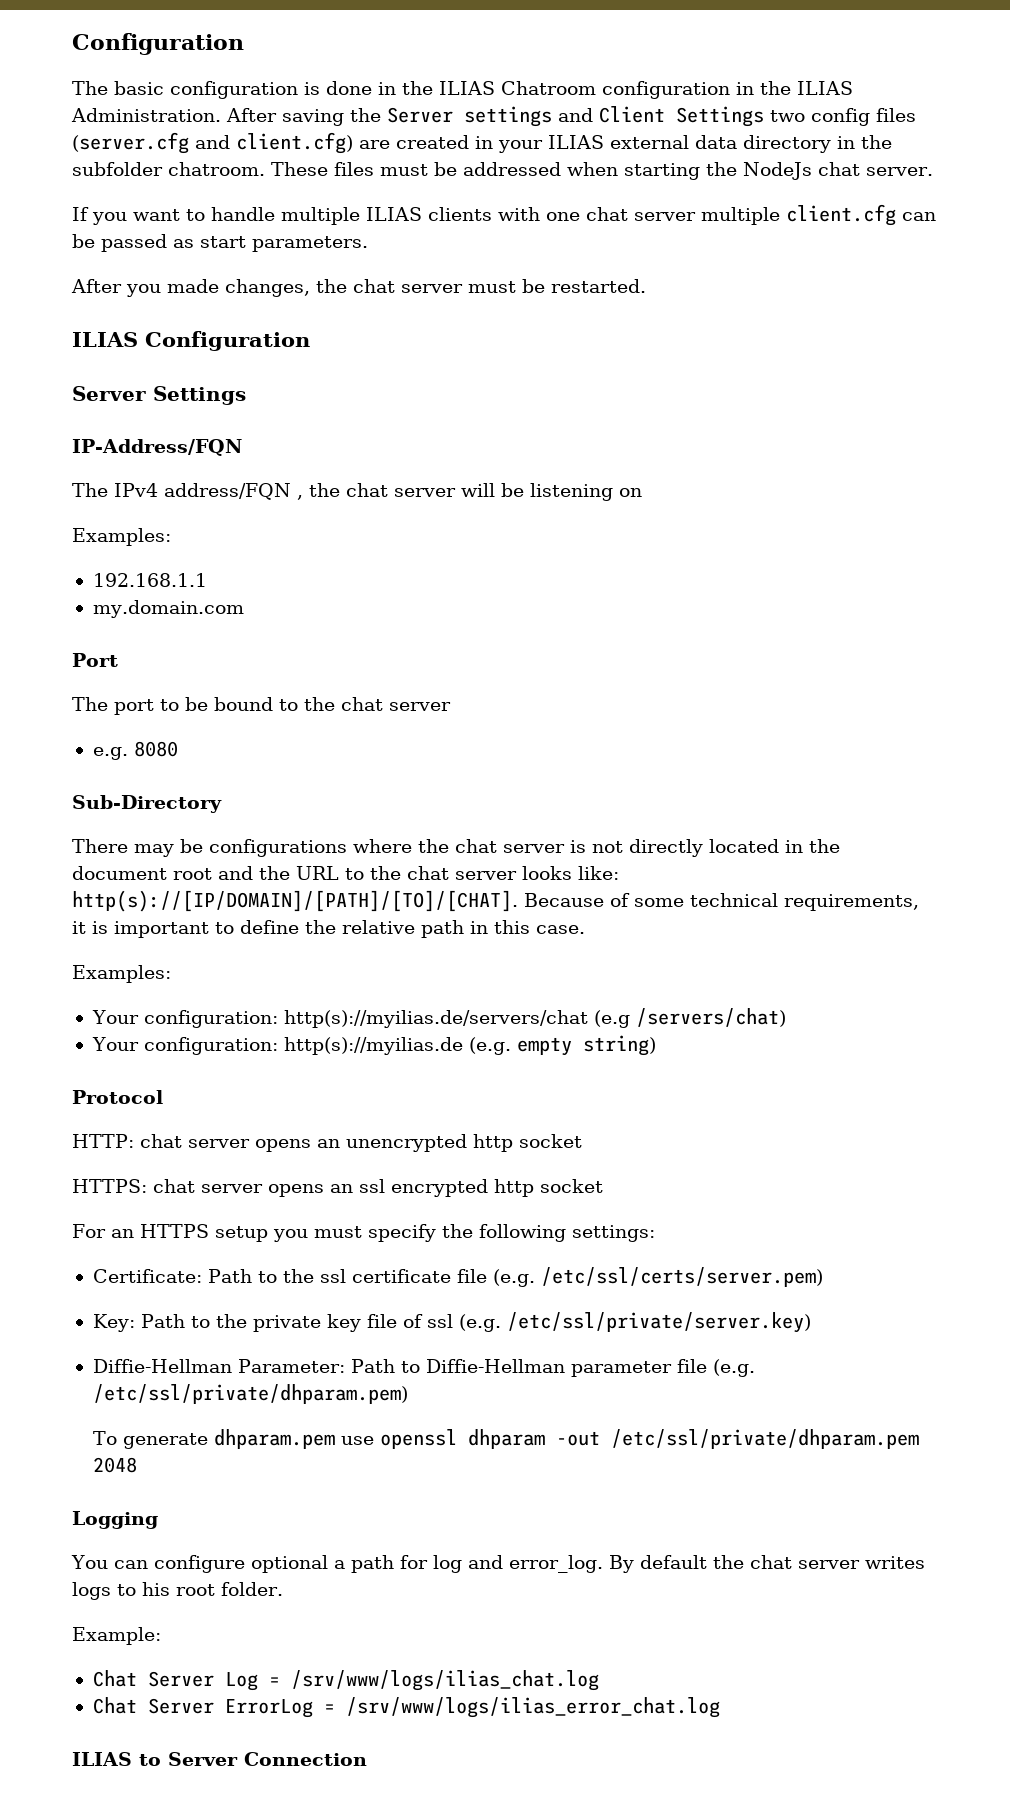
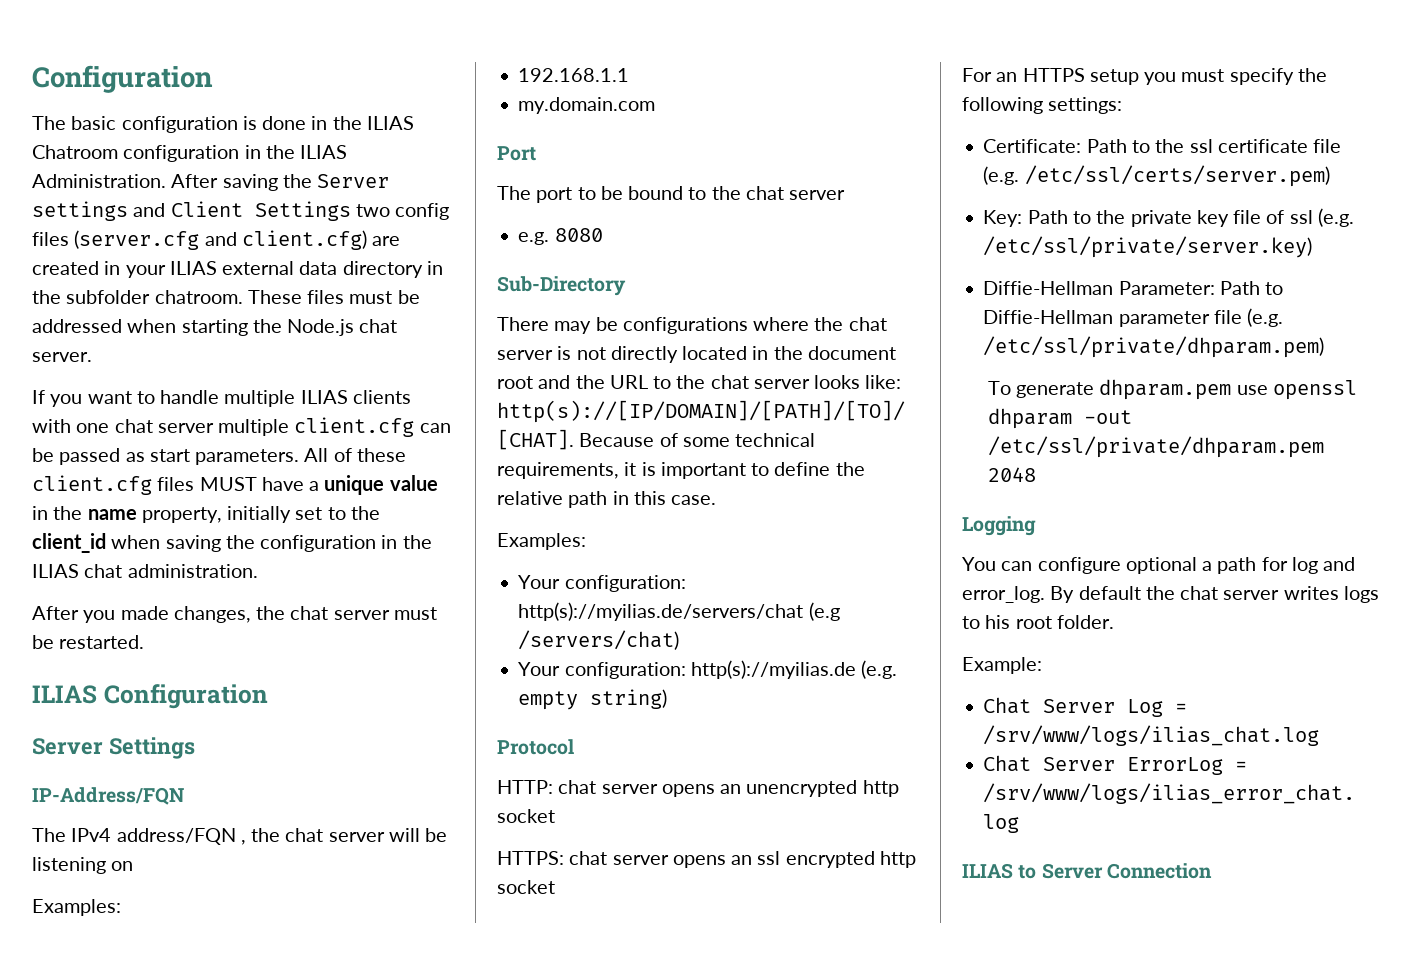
[743,162,812,180] NodeJs -> [287,319,355,336] Node.js
(368, 244) none -> [304,448,406,462] [32,475,438,495] [32,506,380,523] [32,533,432,553] [32,564,258,578] All of these client.cfg files MUST have a unique value in the name property, initially set to the client_id when saving the configuration in the ILIAS chat administration.

